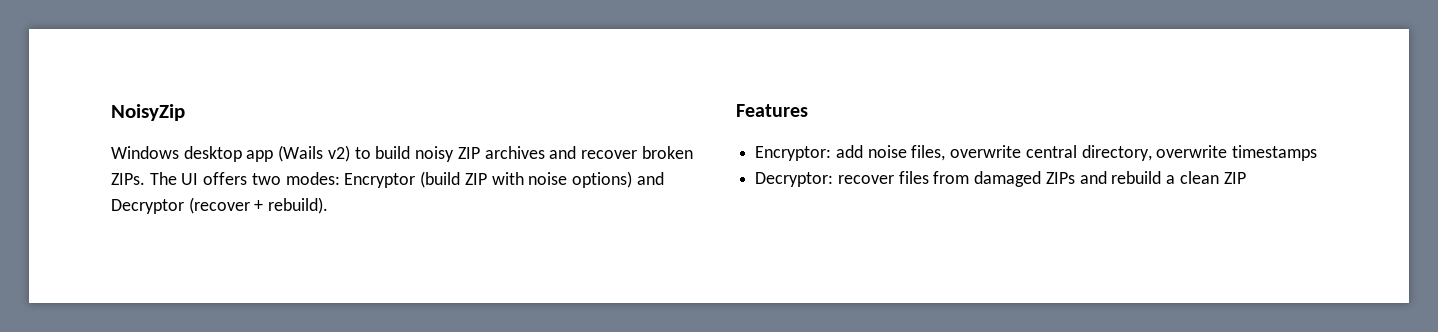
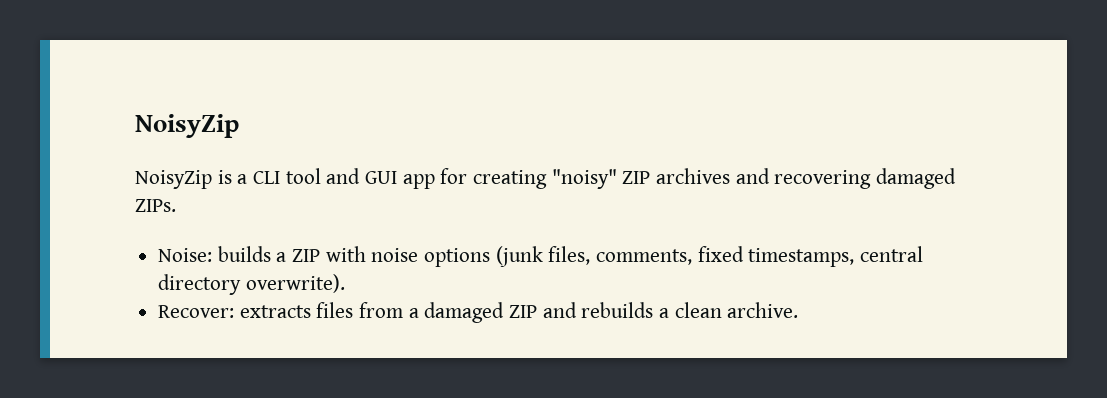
[111,145,455,162] Windows desktop app (Wails v2) to build noisy -> [135,168,617,189] NoisyZip is a CLI tool and GUI app for creating "noisy"
[580,146,693,159] recover broken -> [774,168,957,189] recovering damaged
[149,171,664,188] [111,197,329,214] [736,104,808,117] [755,145,1318,161] [755,171,1162,187] The UI offers two modes: Encryptor (build ZIP with noise options) and Decryptor (recover + rebuild). // Features // Encryptor: add noise files, overwrite central directory, overwrite timestamps // Decryptor: recover files from damaged ZIPs and rebuild -> [158,246,924,267] [158,274,345,295] [158,302,654,323] // Noise: builds a ZIP with noise options (junk files, comments, fixed timestamps, central directory overwrite). // Recover: extracts files from a damaged ZIP and rebuilds
[1223,172,1246,184] ZIP -> [727,302,799,318] archive.

